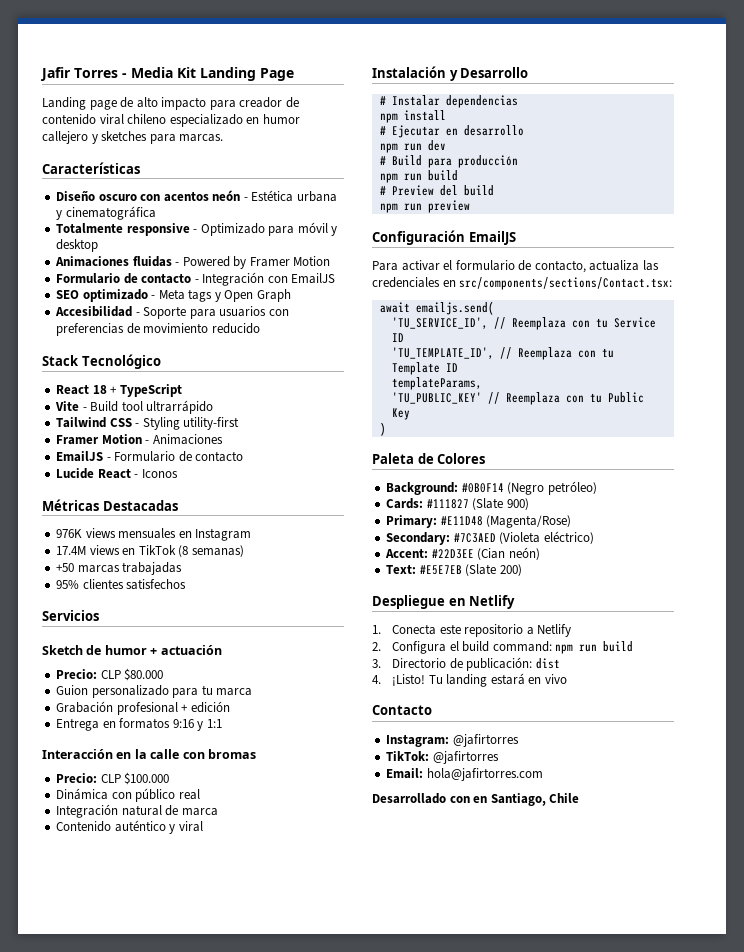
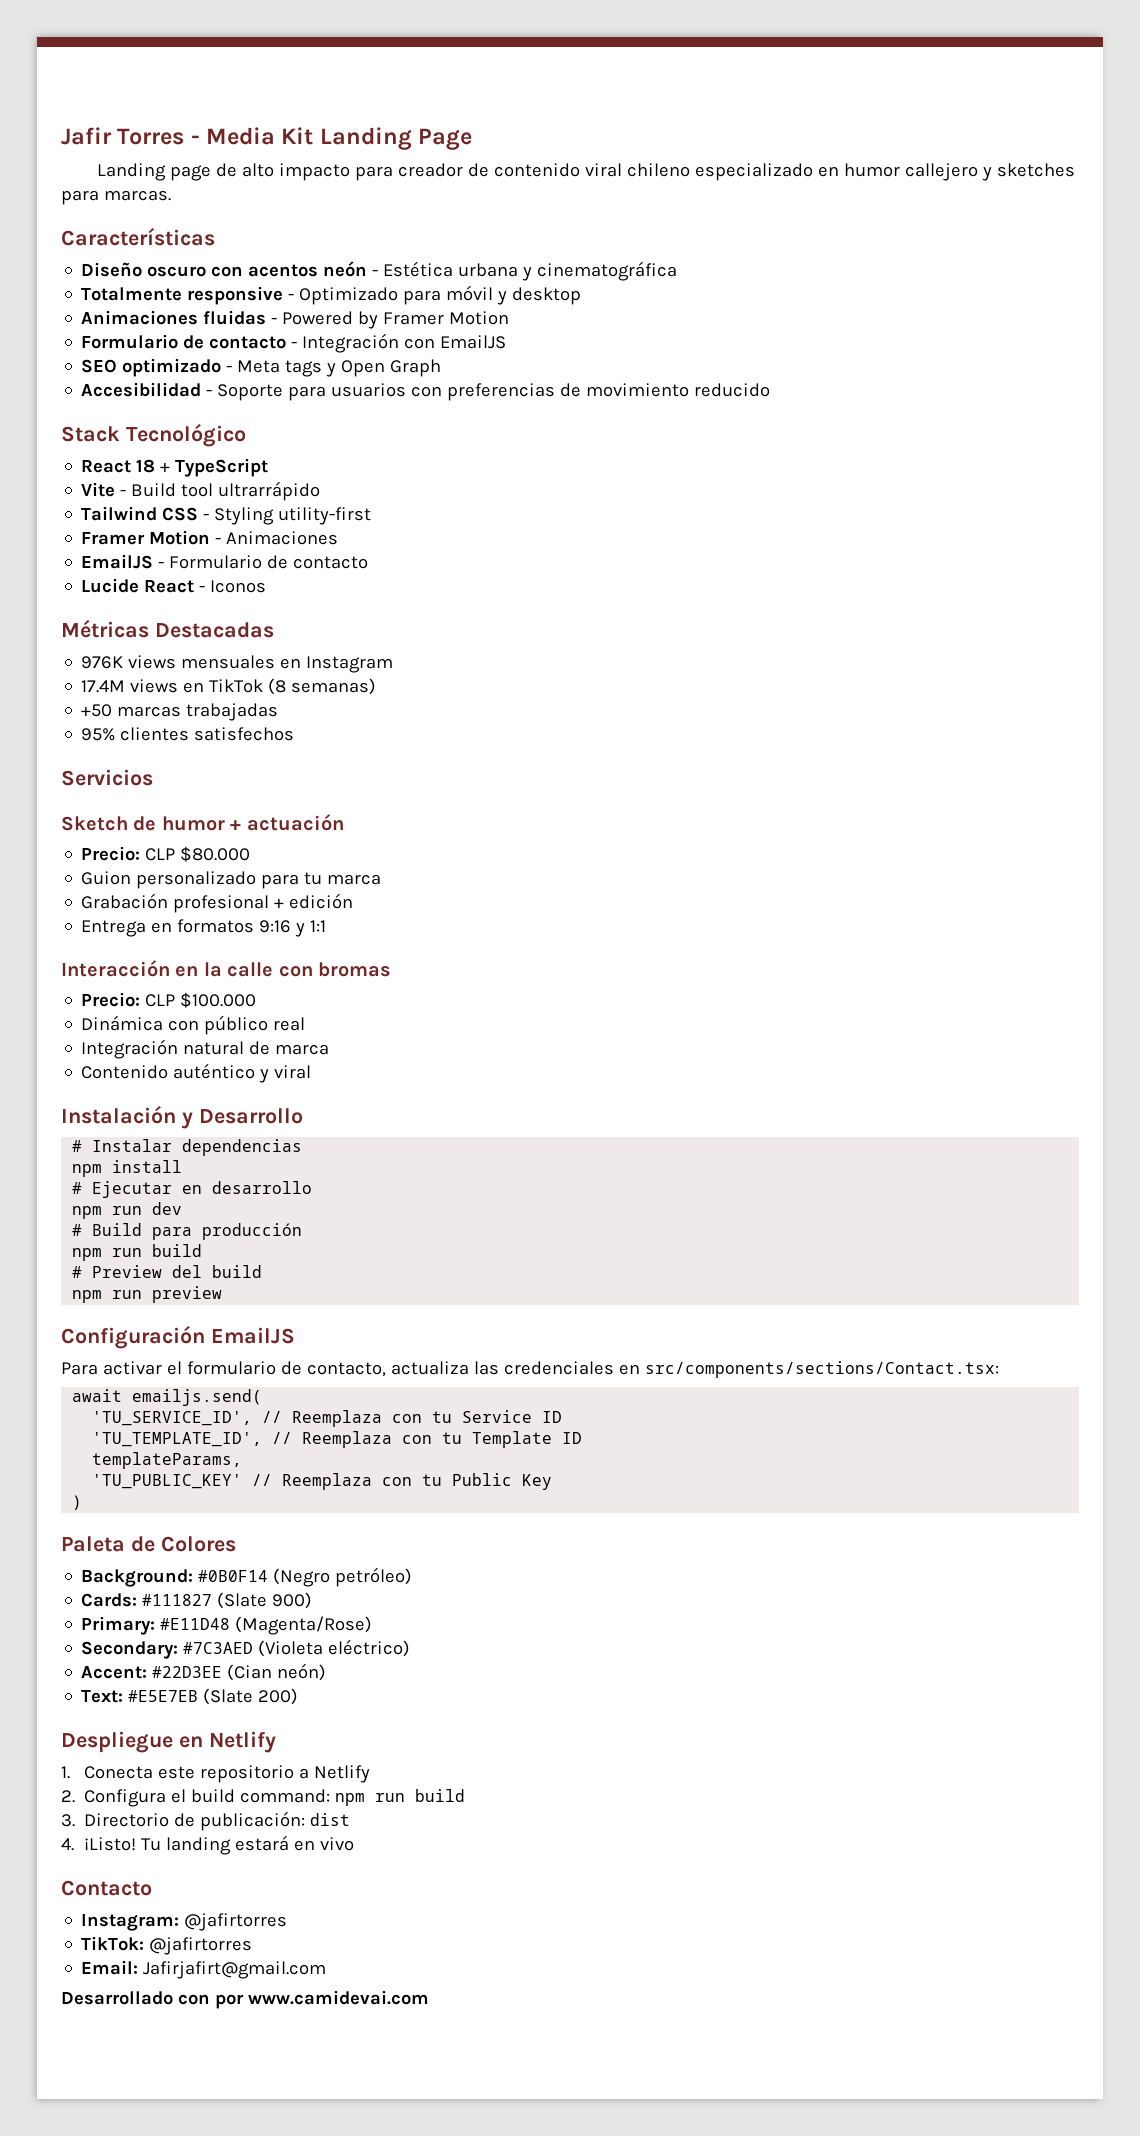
[426,768,543,781] hola@jafirtorres.com -> [143,1961,327,1979] Jafirjafirt@gmail.com
[473,793,580,806] en Santiago, Chile -> [214,1990,429,2009] por www.camidevai.com

